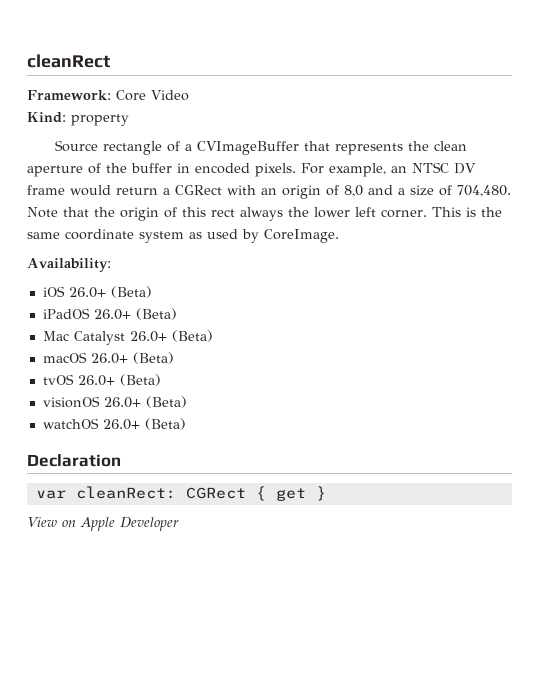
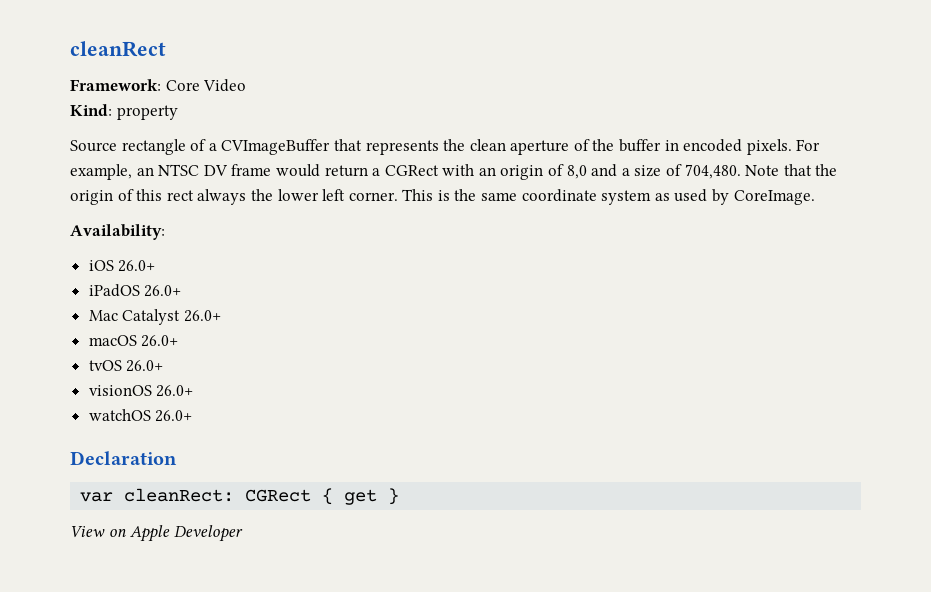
[110,286,152,298] (Beta) -> (156, 266) none
[135,308,177,320] (Beta) -> (182, 291) none
[171,330,213,342] (Beta) -> (221, 316) none
[132,352,174,364] (Beta) -> (179, 341) none
[119,374,161,386] (Beta) -> (164, 366) none
[145,396,187,408] (Beta) -> (194, 391) none
[144,418,186,430] (Beta) -> (193, 416) none

